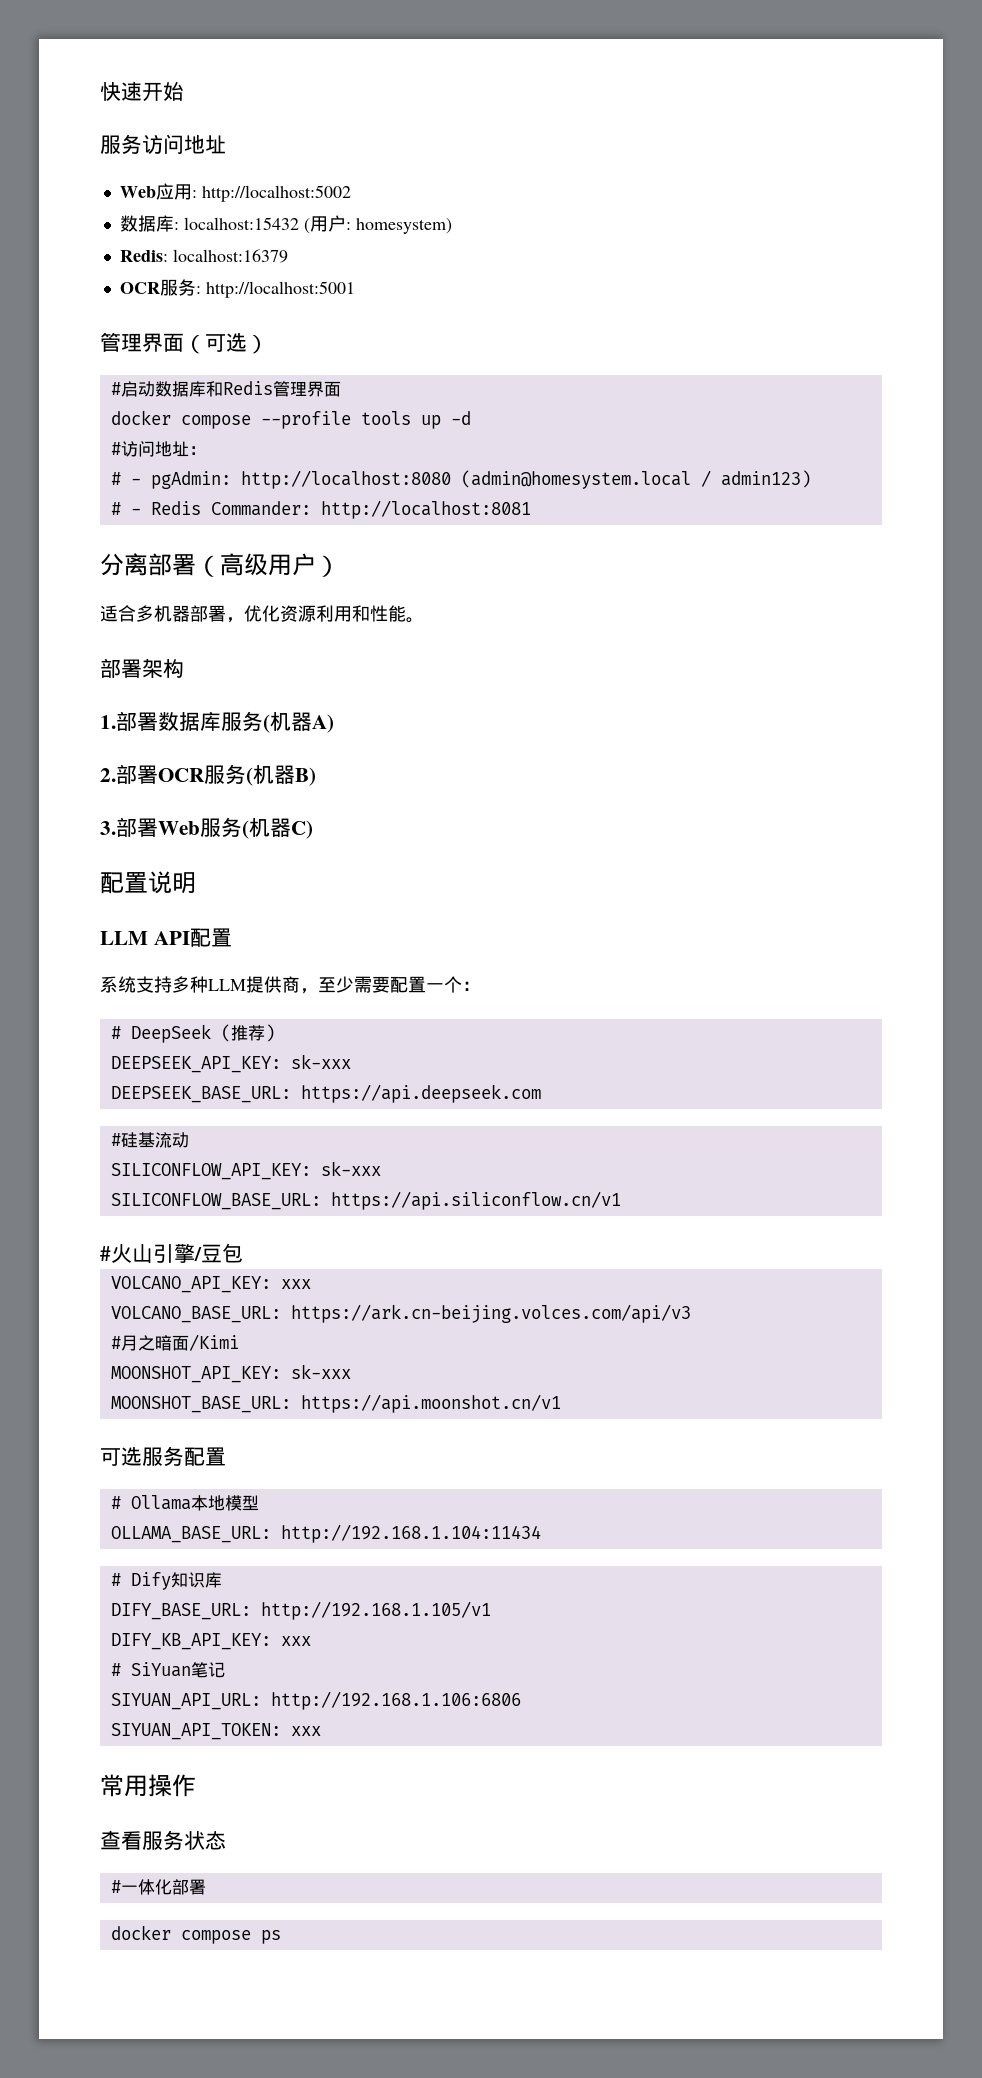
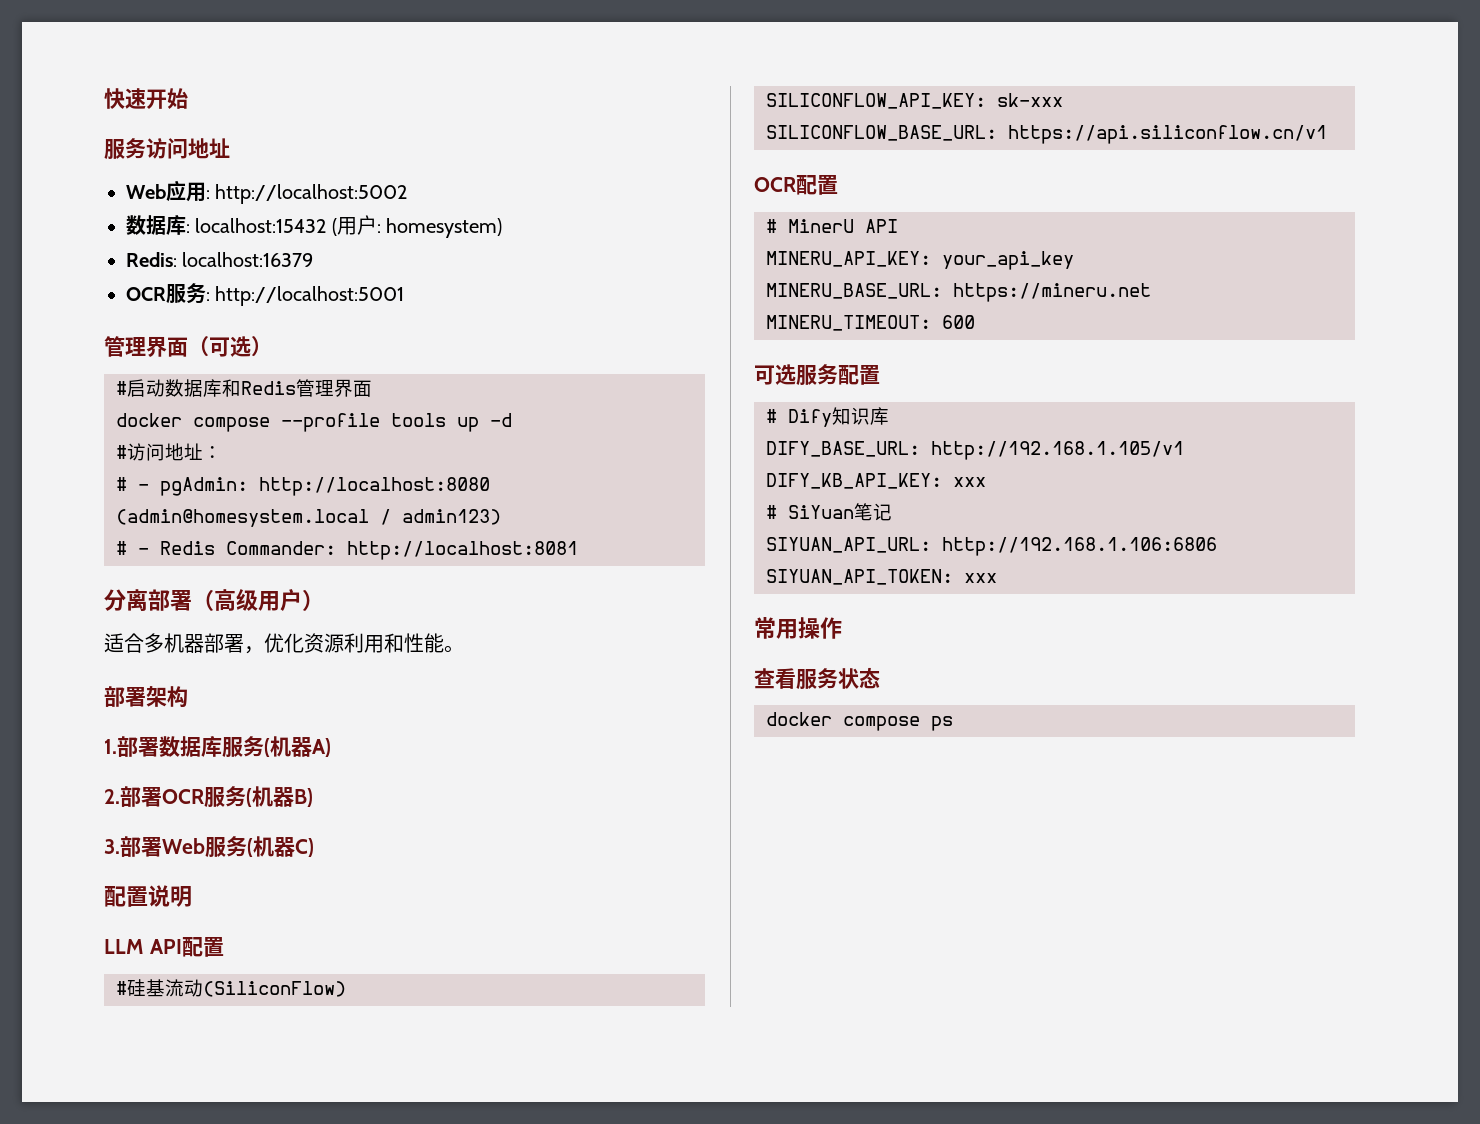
[100,976,480,994] [110,1024,275,1043] [110,1054,351,1073] [110,1084,541,1103] // 系统支持多种LLM提供商，至少需要配置一个： // # DeepSeek (推荐) // DEEPSEEK_API_KEY: sk-xxx // DEEPSEEK_BASE_URL: https://api.deepseek.com -> (224, 947) none
(189, 1140) none -> [203,981,346,997] (SiliconFlow)
[100,1243,243,1264] [110,1276,311,1293] [110,1304,691,1323] [110,1334,239,1351] [110,1364,351,1383] [110,1394,561,1413] [100,1446,226,1466] [110,1495,259,1511] [110,1524,541,1543] #火山引擎/豆包 // VOLCANO_API_KEY: xxx // VOLCANO_BASE_URL: https://ark.cn-beijing.volces.com/api/v3 // #月之暗面/Kimi // MOONSHOT_API_KEY: sk-xxx // MOONSHOT_BASE_URL: https://api.moonshot.cn/v1 // 可选服务配置 // # Ollama本地模型 // OLLAMA_BASE_URL: http://192.168.1.104:11434 -> [754,175,838,195] [766,219,898,233] [766,251,1074,270] [766,283,1151,302] [766,315,975,331] [754,364,880,386] OCR配置 // # MinerU API // MINERU_API_KEY: your_api_key // MINERU_BASE_URL: https://mineru.net // MINERU_TIMEOUT: 600 // 可选服务配置
[110,1879,206,1895] // #一体化部署 -> (880, 678) none

